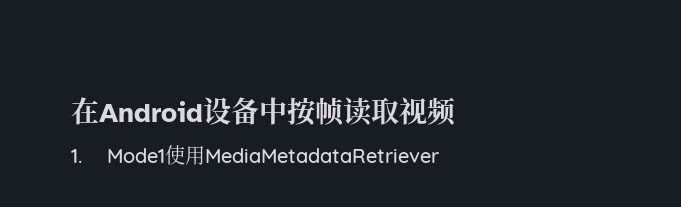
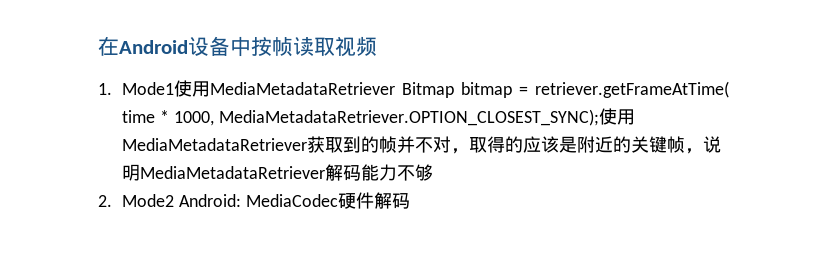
(439, 155) none -> [402,81,729,98] [122,108,635,126] [122,136,722,154] [122,164,434,181] [98,192,410,209] Bitmap bitmap = retriever.getFrameAtTime( time * 1000, MediaMetadataRetriever.OPTION_CLOSEST_SYNC);使用MediaMetadataRetriever获取到的帧并不对，取得的应该是附近的关键帧，说明MediaMetadataRetriever解码能力不够 // 2. Mode2 Android: MediaCodec硬件解码

